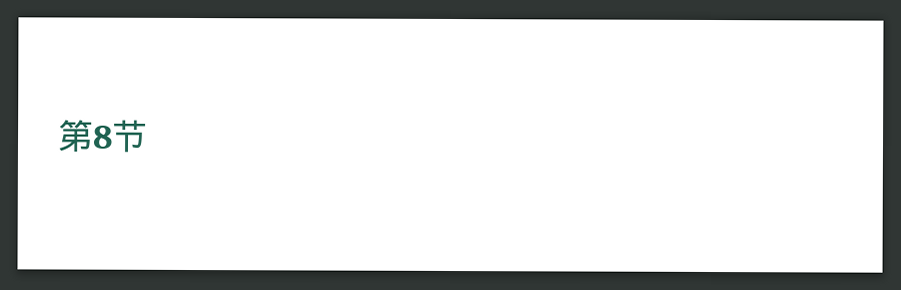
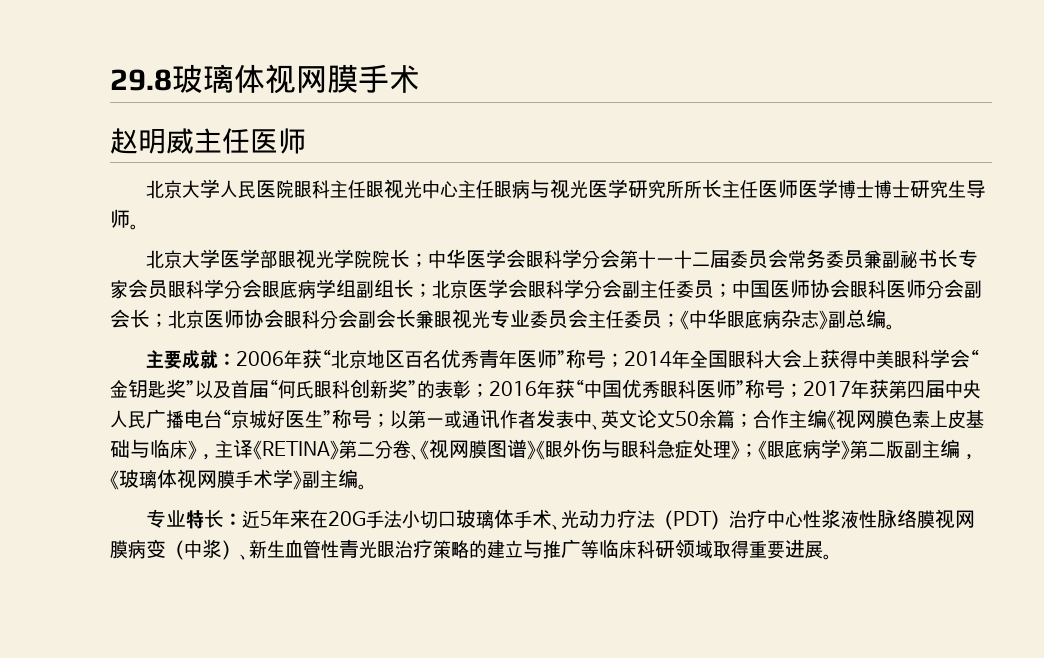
[57,119,148,153] 第8节 -> [110,64,420,94] [110,128,306,154] [146,179,987,199] [110,209,139,230] [146,249,979,269] [110,279,982,299] [110,309,895,330] [146,349,980,369] [110,379,981,399] [110,409,984,430] [110,439,978,460] [110,469,367,490] [146,509,975,530] [110,539,832,560] 29.8玻璃体视网膜手术 // 赵明威主任医师 // 北京大学人民医院眼科主任眼视光中心主任眼病与视光医学研究所所长主任医师医学博士博士研究生导师。 // 北京大学医学部眼视光学院院长；中华医学会眼科学分会第十一十二届委员会常务委员兼副秘书长专家会员眼科学分会眼底病学组副组长；北京医学会眼科学分会副主任委员；中国医师协会眼科医师分会副会长；北京医师协会眼科分会副会长兼眼视光专业委员会主任委员；《中华眼底病杂志》副总编。 // 主要成就：2006年获“北京地区百名优秀青年医师”称号；2014年全国眼科大会上获得中美眼科学会“金钥匙奖”以及首届“何氏眼科创新奖”的表彰；2016年获“中国优秀眼科医师”称号；2017年获第四届中央人民广播电台“京城好医生”称号；以第一或通讯作者发表中、英文论文50余篇；合作主编《视网膜色素上皮基础与临床》，主译《RETINA》第二分卷、《视网膜图谱》《眼外伤与眼科急症处理》；《眼底病学》第二版副主编，《玻璃体视网膜手术学》副主编。 // 专业特长：近5年来在20G手法小切口玻璃体手术、光动力疗法（PDT）治疗中心性浆液性脉络膜视网膜病变（中浆）、新生血管性青光眼治疗策略的建立与推广等临床科研领域取得重要进展。

